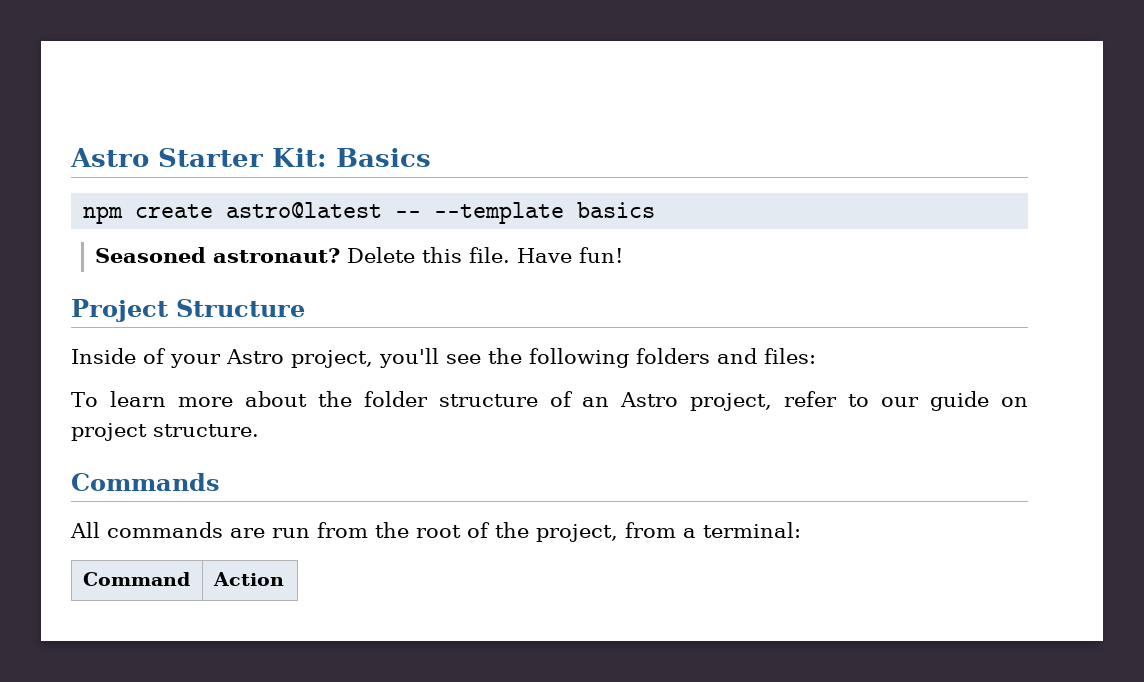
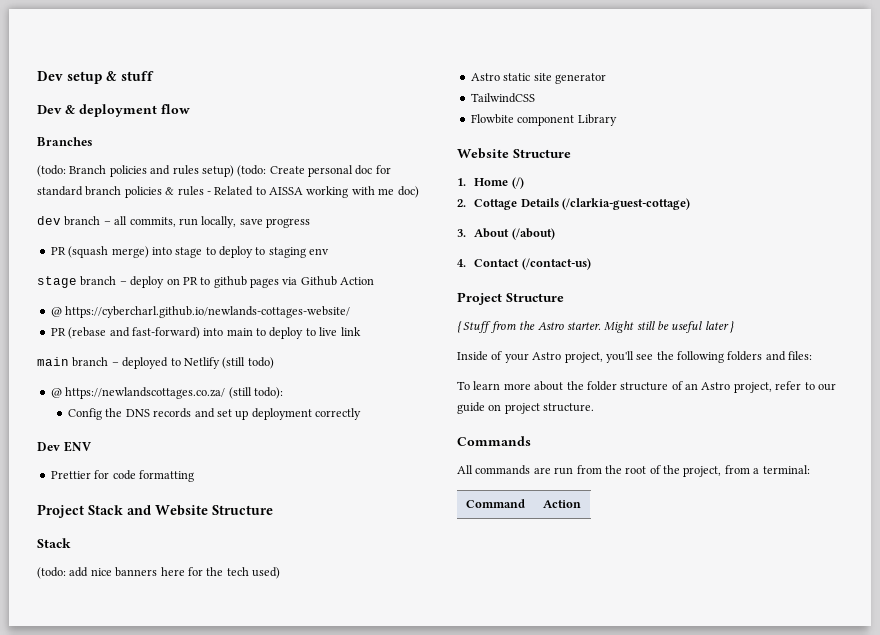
[70,148,431,167] [83,202,656,224] [95,247,624,263] [71,299,305,322] Astro Starter Kit: Basics // npm create astro@latest -- --template basics // Seasoned astronaut? Delete this file. Have fun! // Project Structure -> [37,71,154,84] [37,104,190,117] [37,137,93,146] [37,165,391,177] [37,186,419,198] [37,216,310,228] [50,246,330,258] [37,276,375,288] [50,306,351,318] [50,327,361,339] [37,357,274,369] [50,387,283,399] [68,408,362,420] [37,441,92,452] [50,470,194,482] [37,504,273,518] [37,538,71,548] [37,567,280,579] [470,73,606,84] [470,93,535,103] [470,114,617,126] [457,148,571,159] [457,177,524,189] [457,198,691,210] [457,228,555,240] [457,258,591,270] [457,292,564,305] [457,321,735,333] Dev setup & stuff // Dev & deployment flow // Branches // (todo: Branch policies and rules setup) (todo: Create personal doc for standard branch policies & rules - Related to AISSA working with me doc) // dev branch – all commits, run locally, save progress // PR (squash merge) into stage to deploy to staging env // stage branch – deploy on PR to github pages via Github Action // @ https://cybercharl.github.io/newlands-cottages-website/ // PR (rebase and fast-forward) into main to deploy to live link // main branch – deployed to Netlify (still todo) // @ https://newlandscottages.co.za/ (still todo): // Config the DNS records and set up deployment correctly // Dev ENV // Prettier for code formatting // Project Stack and Website Structure // Stack // (todo: add nice banners here for the tech used) // Astro static site generator // TailwindCSS // Flowbite component Library // Website Structure // 1. Home (/) // 2. Cottage Details (/clarkia-guest-cottage) // 3. About (/about) // 4. Contact (/contact-us) // Project Structure // { Stuff from the Astro starter. Might still be useful later }

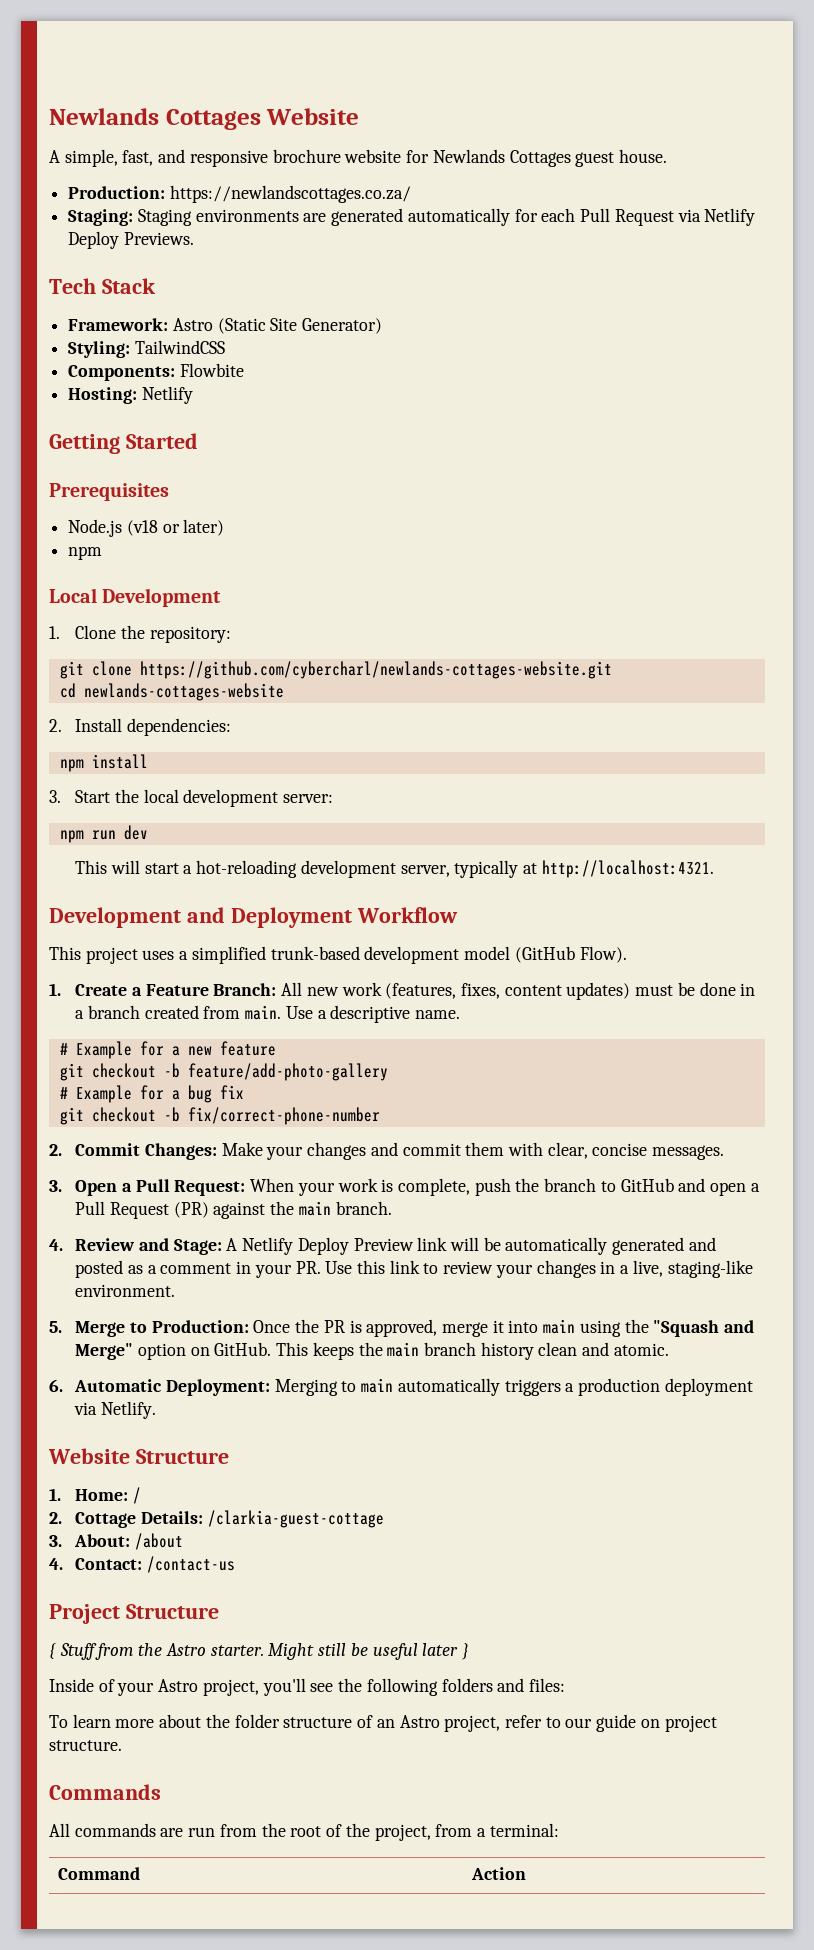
[37,71,154,84] [37,104,190,117] [37,137,93,146] [37,165,391,177] [37,186,419,198] [37,216,310,228] [50,246,330,258] [37,276,375,288] [50,306,351,318] [50,327,361,339] [37,357,274,369] [50,387,283,399] [68,408,362,420] [37,441,92,452] [50,470,194,482] [37,504,273,518] [37,538,71,548] [37,567,280,579] [470,73,606,84] [470,93,535,103] [470,114,617,126] Dev setup & stuff // Dev & deployment flow // Branches // (todo: Branch policies and rules setup) (todo: Create personal doc for standard branch policies & rules - Related to AISSA working with me doc) // dev branch – all commits, run locally, save progress // PR (squash merge) into stage to deploy to staging env // stage branch – deploy on PR to github pages via Github Action // @ https://cybercharl.github.io/newlands-cottages-website/ // PR (rebase and fast-forward) into main to deploy to live link // main branch – deployed to Netlify (still todo) // @ https://newlandscottages.co.za/ (still todo): // Config the DNS records and set up deployment correctly // Dev ENV // Prettier for code formatting // Project Stack and Website Structure // Stack // (todo: add nice banners here for the tech used) // Astro static site generator // TailwindCSS // Flowbite component Library -> [49,108,360,130] [49,149,667,167] [68,185,411,203] [68,208,756,226] [68,231,194,249] [49,278,156,294] [68,318,383,334] [68,340,225,358] [68,363,244,381] [68,386,193,404] [49,433,198,454] [49,483,169,501] [68,519,225,537] [68,546,103,560] [49,588,222,607] [49,625,231,643] [59,661,612,679] [59,683,284,701] [49,718,231,736] [59,754,148,772] [49,789,334,807] [59,825,148,843] [75,860,714,878] [49,907,458,928] [49,946,627,964] [49,982,756,1000] [75,1005,461,1023] [59,1041,276,1059] [59,1063,388,1081] [59,1085,244,1103] [59,1107,380,1125] [49,1142,725,1160] [49,1178,760,1196] [75,1201,392,1219] [49,1237,716,1255] [75,1260,753,1278] [75,1284,176,1297] [49,1319,755,1337] [75,1342,669,1360] [49,1378,753,1396] [74,1401,156,1419] Newlands Cottages Website // A simple, fast, and responsive brochure website for Newlands Cottages guest house. // Production: https://newlandscottages.co.za/ // Staging: Staging environments are generated automatically for each Pull Request via Netlify Deploy Previews. // Tech Stack // Framework: Astro (Static Site Generator) // Styling: TailwindCSS // Components: Flowbite // Hosting: Netlify // Getting Started // Prerequisites // Node.js (v18 or later) // npm // Local Development // 1. Clone the repository: // git clone https://github.com/cybercharl/newlands-cottages-website.git // cd newlands-cottages-website // 2. Install dependencies: // npm install // 3. Start the local development server: // npm run dev // This will start a hot-reloading development server, typically at http://localhost:4321. // Development and Deployment Workflow // This project uses a simplified trunk-based development model (GitHub Flow). // 1. Create a Feature Branch: All new work (features, fixes, content updates) must be done in a branch created from main. Use a descriptive name. // # Example for a new feature // git checkout -b feature/add-photo-gallery // # Example for a bug fix // git checkout -b fix/correct-phone-number // 2. Commit Changes: Make your changes and commit them with clear, concise messages. // 3. Open a Pull Request: When your work is complete, push the branch to GitHub and open a Pull Request (PR) against the main branch. // 4. Review and Stage: A Netlify Deploy Preview link will be automatically generated and posted as a comment in your PR. Use this link to review your changes in a live, staging-like environment. // 5. Merge to Production: Once the PR is approved, merge it into main using the "Squash and Merge" option on GitHub. This keeps the main branch history clean and atomic. // 6. Automatic Deployment: Merging to main automatically triggers a production deployment via Netlify.
[474,177,524,189] Home (/) -> [75,1487,141,1504] Home: /
[520,198,691,210] [457,228,555,240] [457,258,591,270] Details (/clarkia-guest-cottage) // 3. About (/about) // 4. Contact (/contact-us) -> [140,1510,384,1528] [49,1533,183,1550] [49,1556,235,1573] Details: /clarkia-guest-cottage // 3. About: /about // 4. Contact: /contact-us

